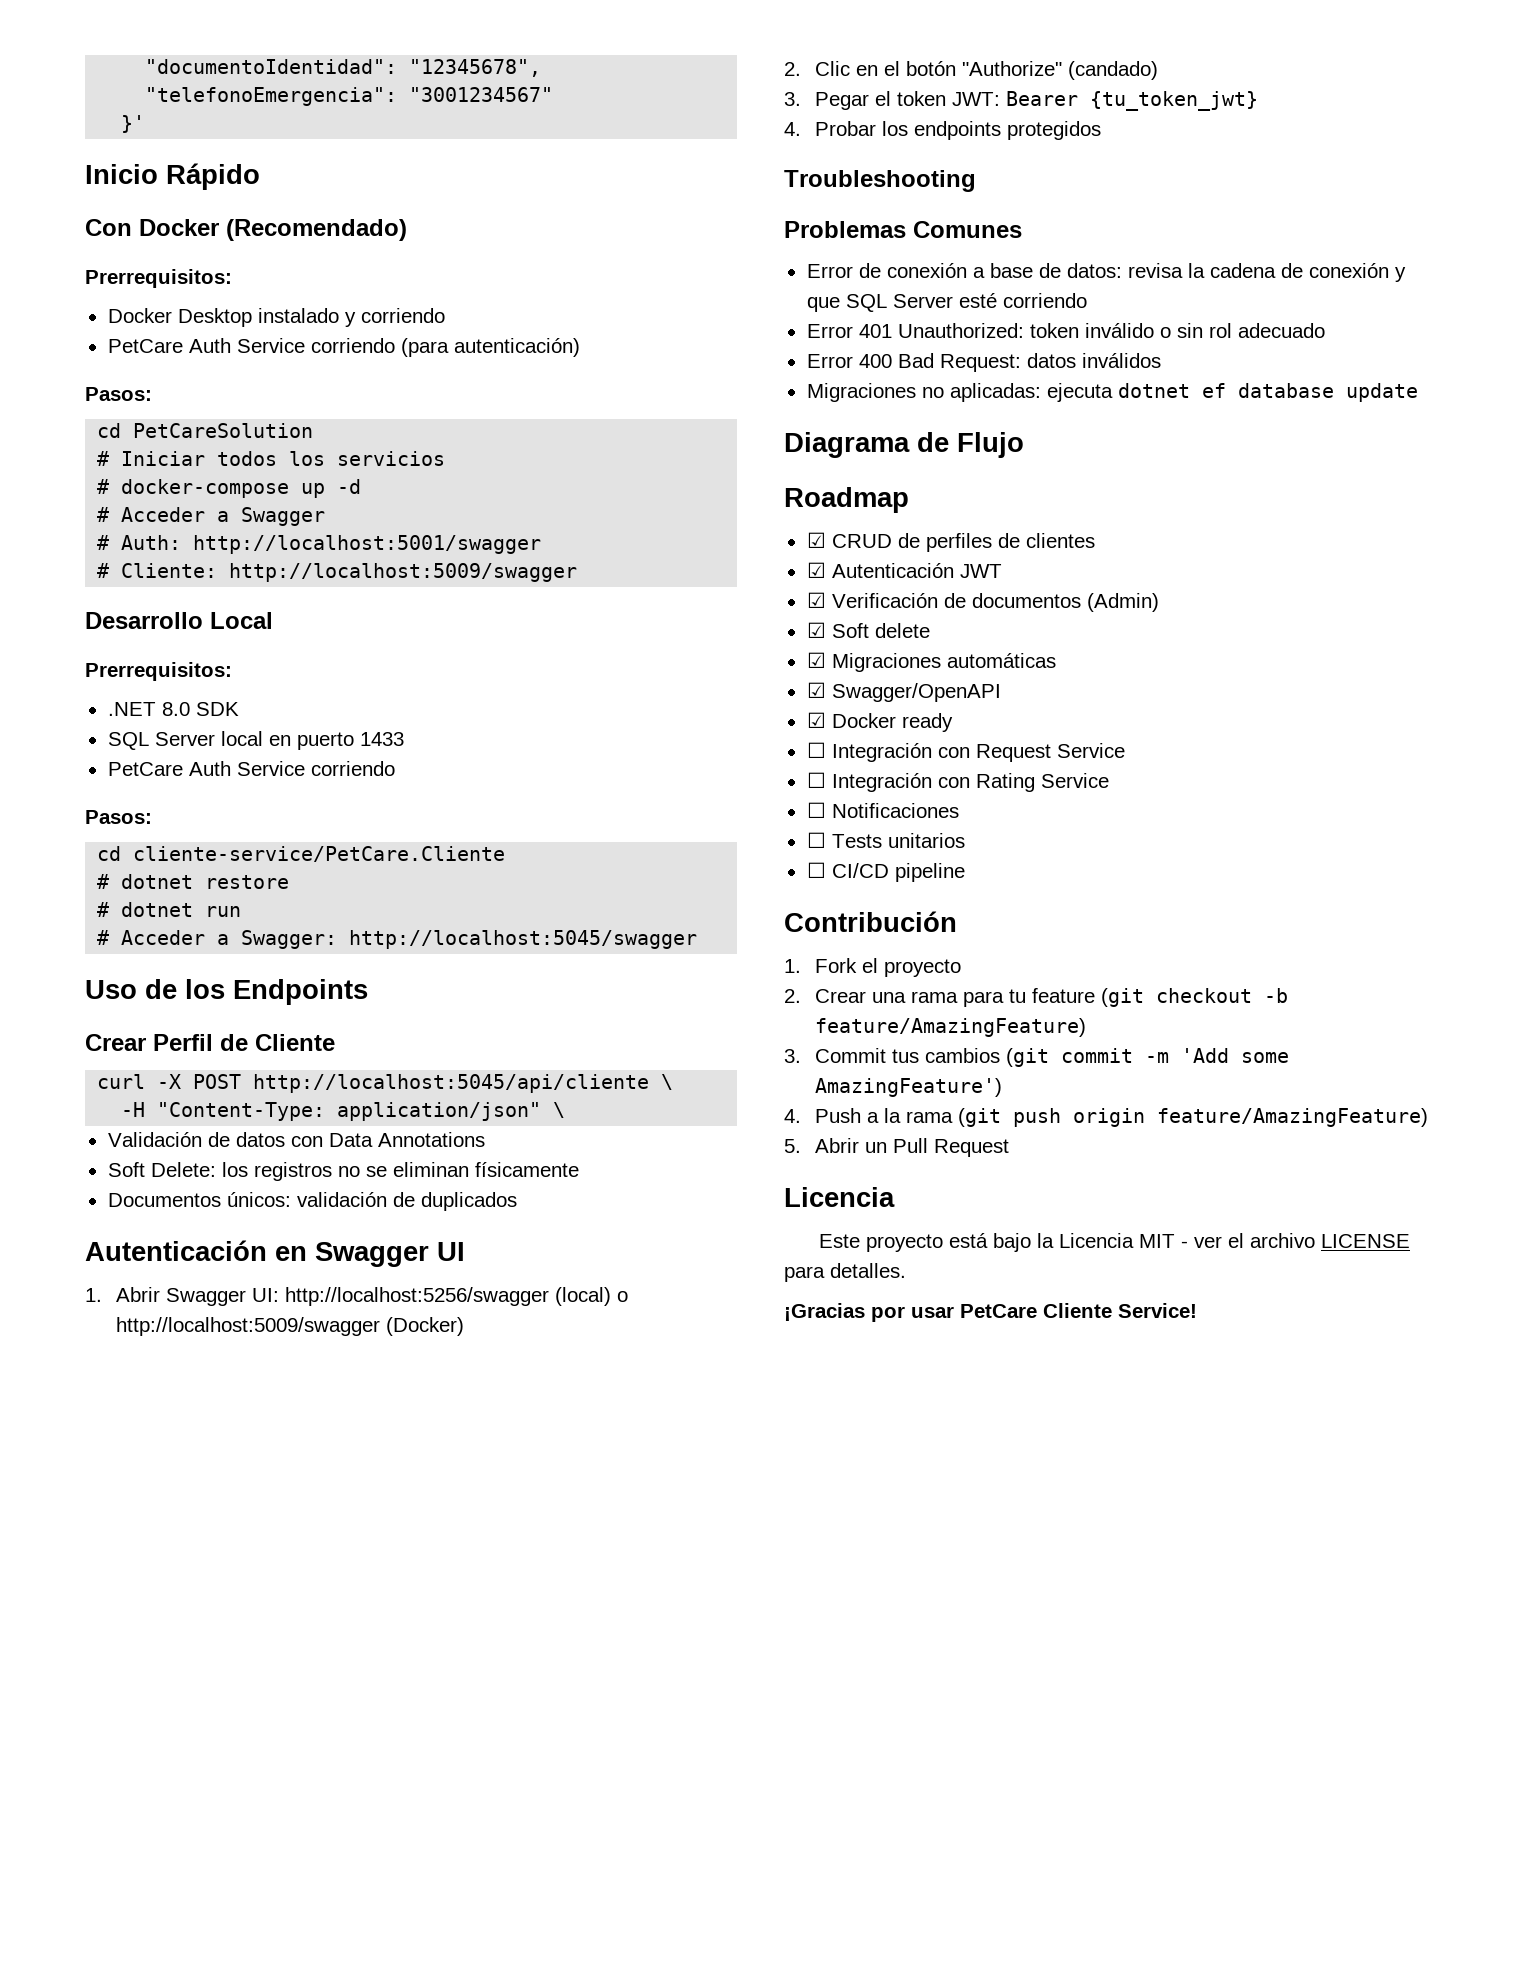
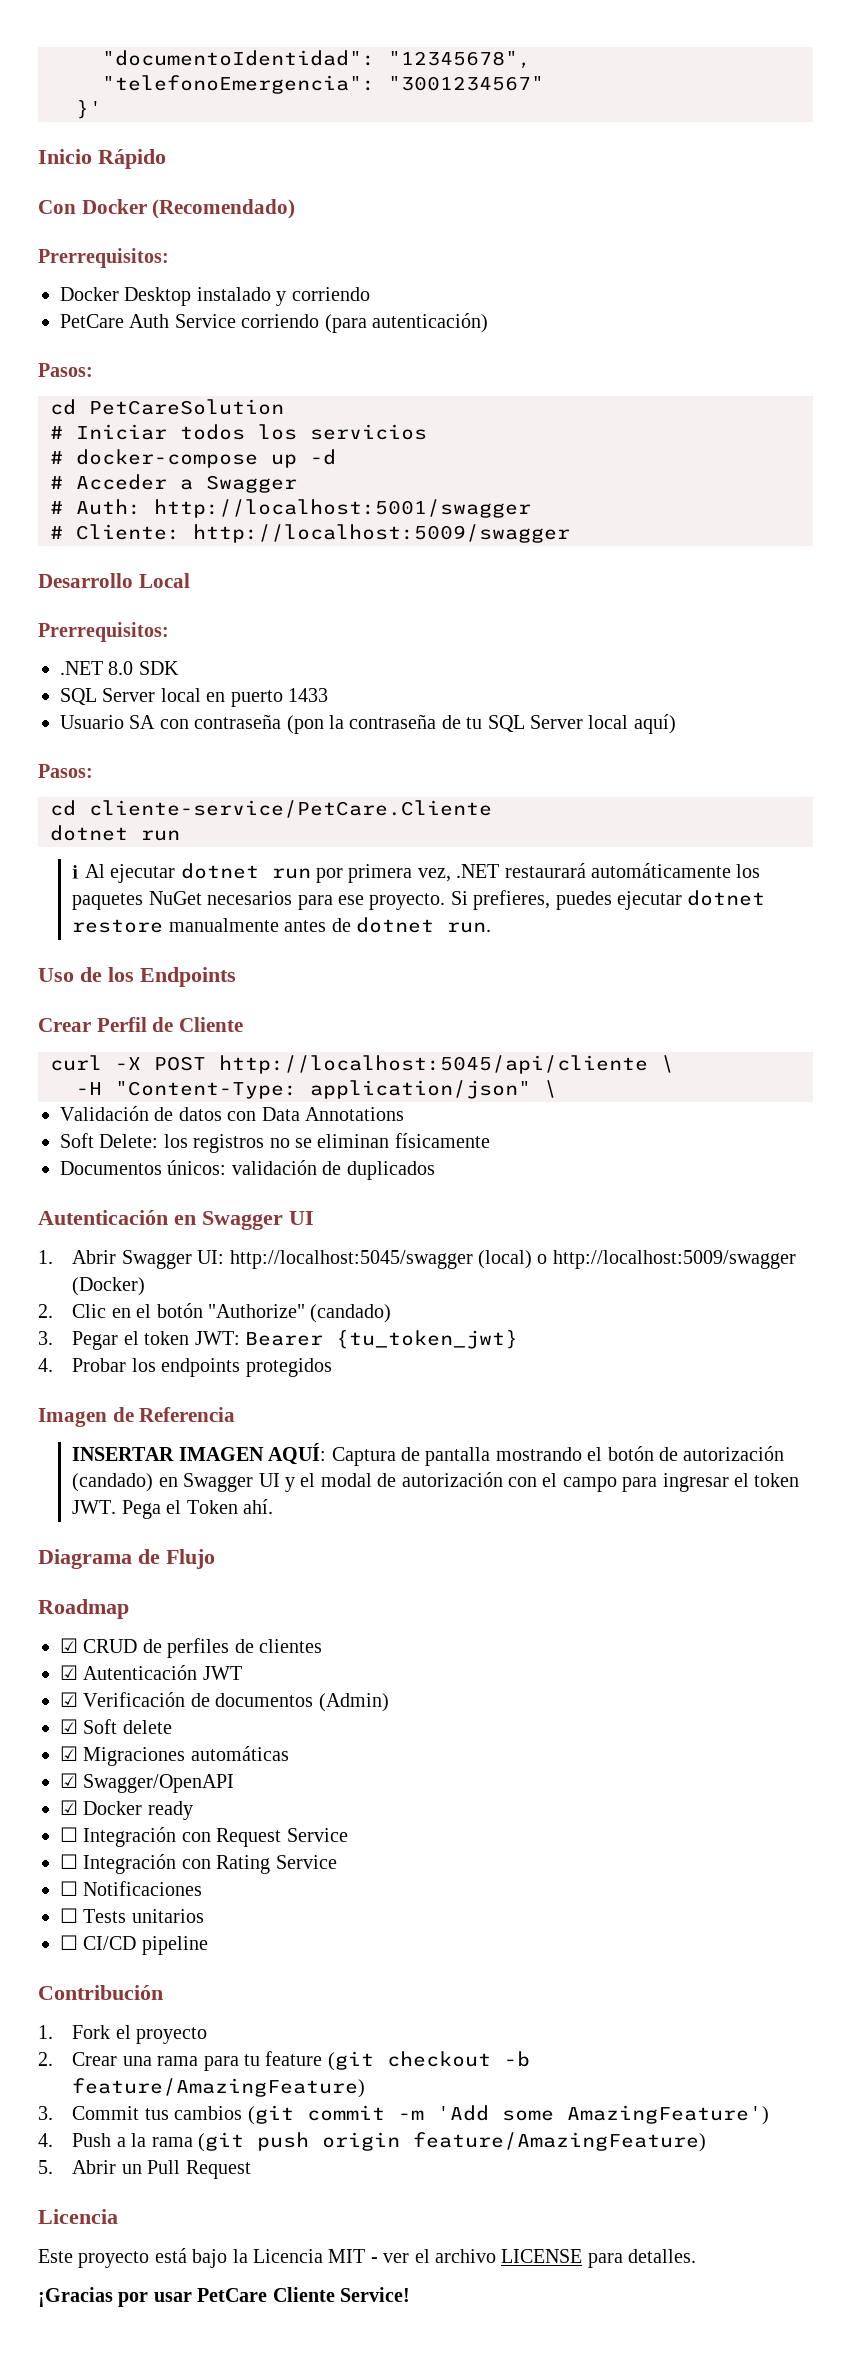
[107,761,395,776] [85,810,152,824] [97,846,506,862] [97,874,290,889] [97,902,242,917] [97,930,698,949] PetCare Auth Service corriendo // Pasos: // cd cliente-service/PetCare.Cliente // # dotnet restore // # dotnet run // # Acceder a Swagger: http://localhost:5045/swagger -> [60,714,676,734] [38,764,93,778] [50,800,492,818] [50,825,180,841] [72,863,761,883] [72,890,766,910] [72,917,492,933] Usuario SA con contraseña (pon la contraseña de tu SQL Server local aquí) // Pasos: // cd cliente-service/PetCare.Cliente // dotnet run // ℹ Al ejecutar dotnet run por primera vez, .NET restaurará automáticamente los paquetes NuGet necesarios para ese proyecto. Si prefieres, puedes ejecutar dotnet restore manualmente antes de dotnet run.
[285,1287,550,1306] http://localhost:5256/swagger -> [229,1250,473,1269] http://localhost:5045/swagger
[784,170,976,192] [784,221,1022,238] [806,263,1406,282] [806,293,1087,312] [806,323,1325,338] [806,353,1161,372] [806,383,1418,402] Troubleshooting // Problemas Comunes // Error de conexión a base de datos: revisa la cadena de conexión y que SQL Server esté corriendo // Error 401 Unauthorized: token inválido o sin rol adecuado // Error 400 Bad Request: datos inválidos // Migraciones no aplicadas: ejecuta dotnet ef database update -> [38,1407,236,1427] [72,1443,785,1466] [72,1472,800,1492] [72,1499,274,1519] Imagen de Referencia // INSERTAR IMAGEN AQUÍ: Captura de pantalla mostrando el botón de autorización (candado) en Swagger UI y el modal de autorización con el campo para ingresar el token JWT. Pega el Token ahí.

